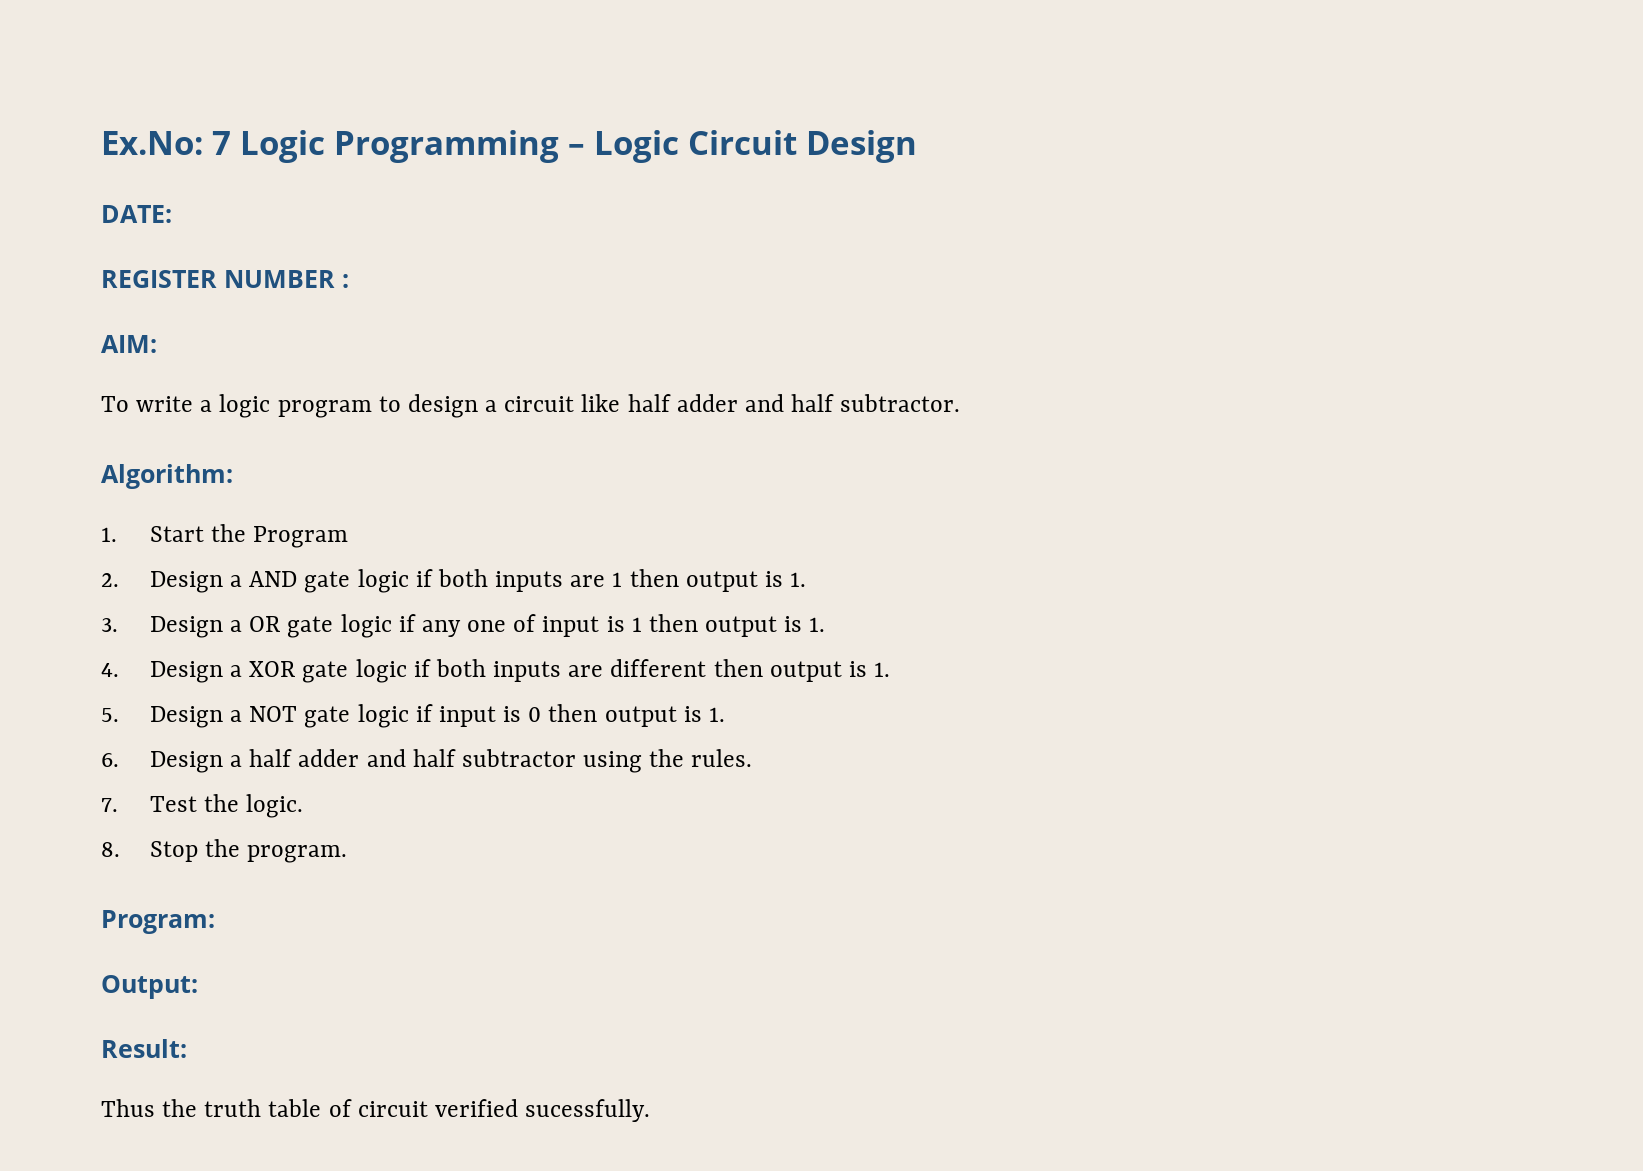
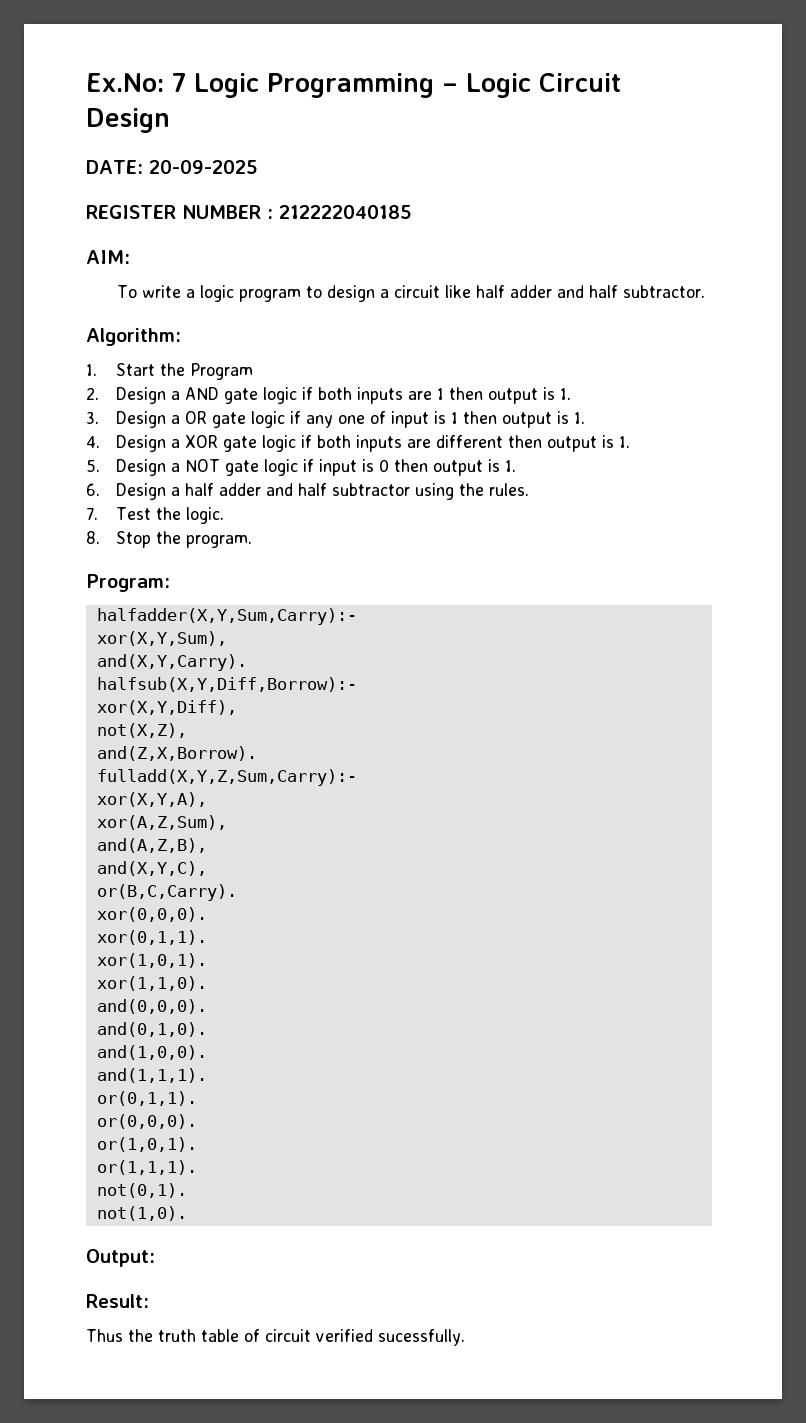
(172, 214) none -> [148,160,258,174] 20-09-2025
(349, 281) none -> [279,205,412,219] 212222040185
(215, 922) none -> [96,608,357,625] [96,631,227,646] [96,654,247,671] [96,677,357,692] [96,700,237,715] [96,723,187,738] [96,746,257,761] [96,769,357,786] [96,792,207,807] [96,815,227,830] [96,838,207,853] [96,861,207,876] [96,884,237,901] [96,907,207,922] [96,930,207,945] [96,953,207,968] [96,976,207,991] [96,999,207,1014] [96,1022,207,1037] [96,1045,207,1060] [96,1068,207,1083] [96,1091,197,1106] [96,1114,197,1129] [96,1137,197,1152] [96,1160,197,1175] [96,1183,187,1198] [96,1206,187,1221] // halfadder(X,Y,Sum,Carry):- // xor(X,Y,Sum), // and(X,Y,Carry). // halfsub(X,Y,Diff,Borrow):- // xor(X,Y,Diff), // not(X,Z), // and(Z,X,Borrow). // fulladd(X,Y,Z,Sum,Carry):- // xor(X,Y,A), // xor(A,Z,Sum), // and(A,Z,B), // and(X,Y,C), // or(B,C,Carry). // xor(0,0,0). // xor(0,1,1). // xor(1,0,1). // xor(1,1,0). // and(0,0,0). // and(0,1,0). // and(1,0,0). // and(1,1,1). // or(0,1,1). // or(0,0,0). // or(1,0,1). // or(1,1,1). // not(0,1). // not(1,0).

